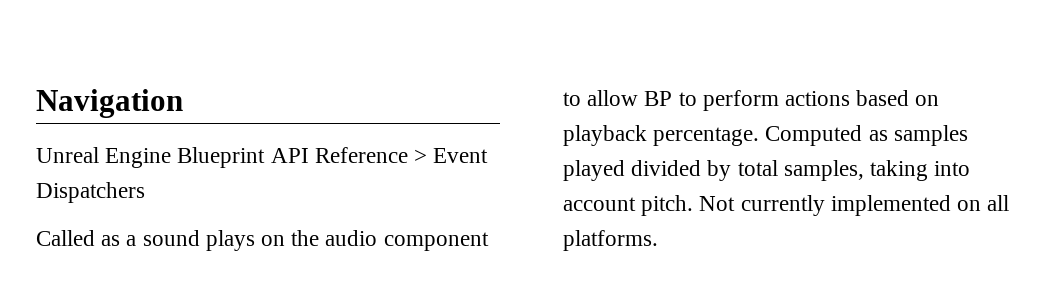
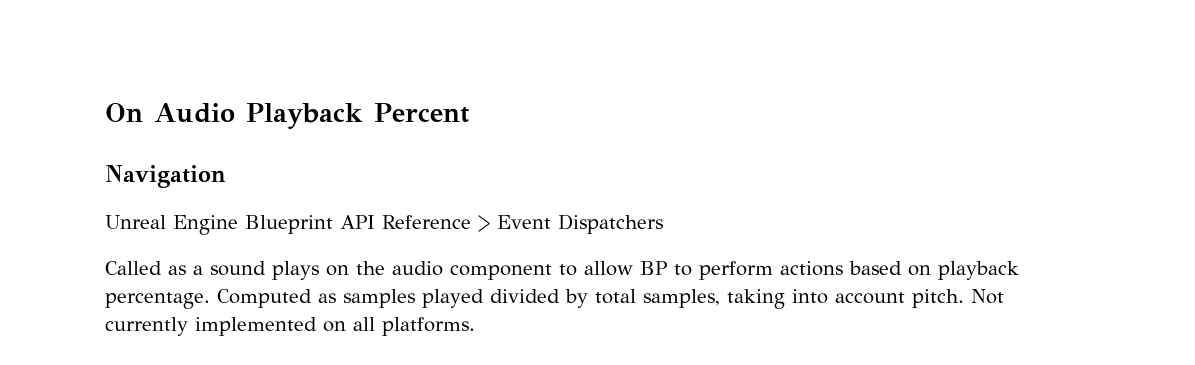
(36, 103) none -> [105,103,469,129] On Audio Playback Percent //

